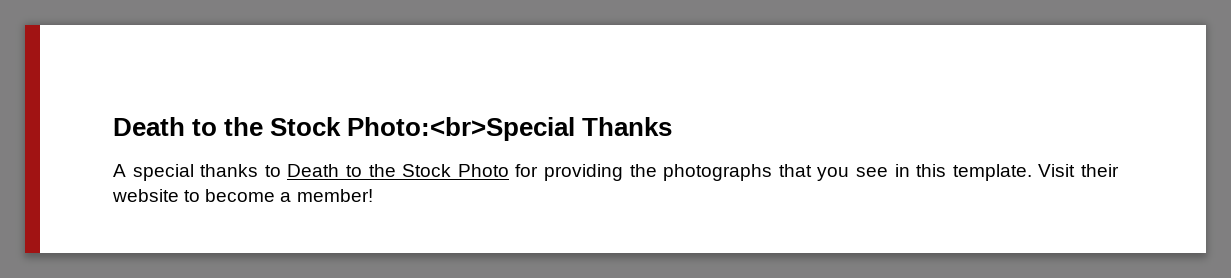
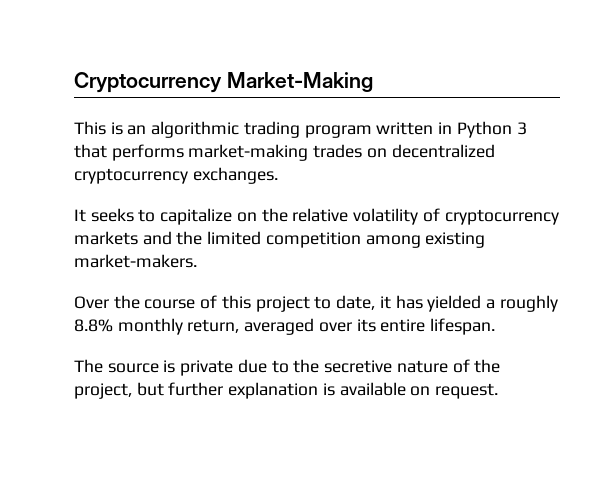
[113,117,673,141] [113,164,1120,181] [112,189,373,202] Death to the Stock Photo:<br>Special Thanks // A special thanks to Death to the Stock Photo for providing the photographs that you see in this template. Visit their website to become a member! -> [74,72,373,93] [74,121,527,138] [74,144,495,161] [74,167,278,184] [74,208,559,225] [74,231,486,248] [74,254,197,268] [74,295,558,312] [74,318,496,335] [74,359,501,376] [74,382,499,399] Cryptocurrency Market-Making // This is an algorithmic trading program written in Python 3 that performs market-making trades on decentralized cryptocurrency exchanges. // It seeks to capitalize on the relative volatility of cryptocurrency markets and the limited competition among existing market-makers. // Over the course of this project to date, it has yielded a roughly 8.8% monthly return, averaged over its entire lifespan. // The source is private due to the secretive nature of the project, but further explanation is available on request.

